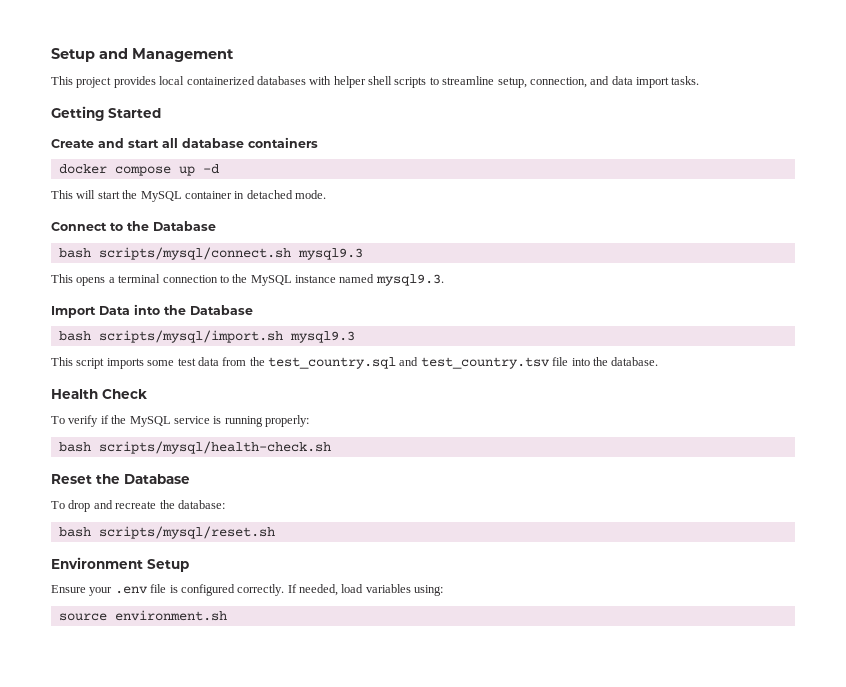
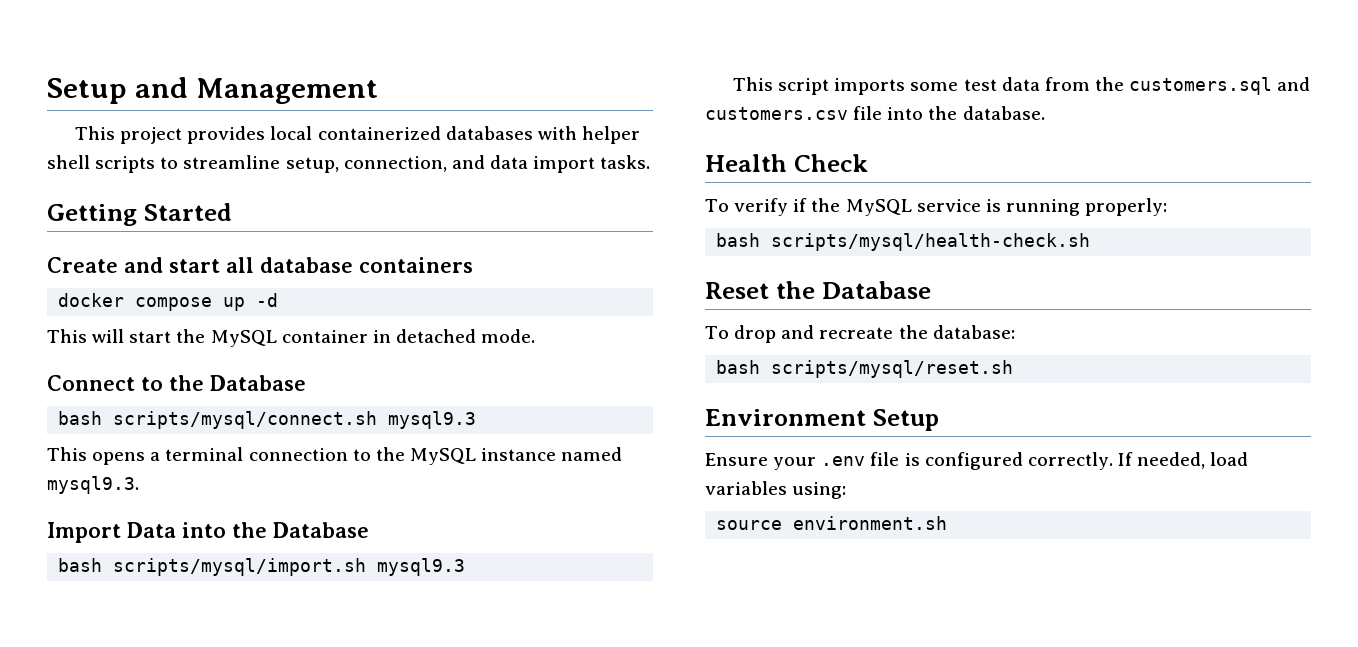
[268,357,550,369] test_country.sql and test_country.tsv -> [1129,77,1311,95] [705,107,848,120] customers.sql and customers.csv

